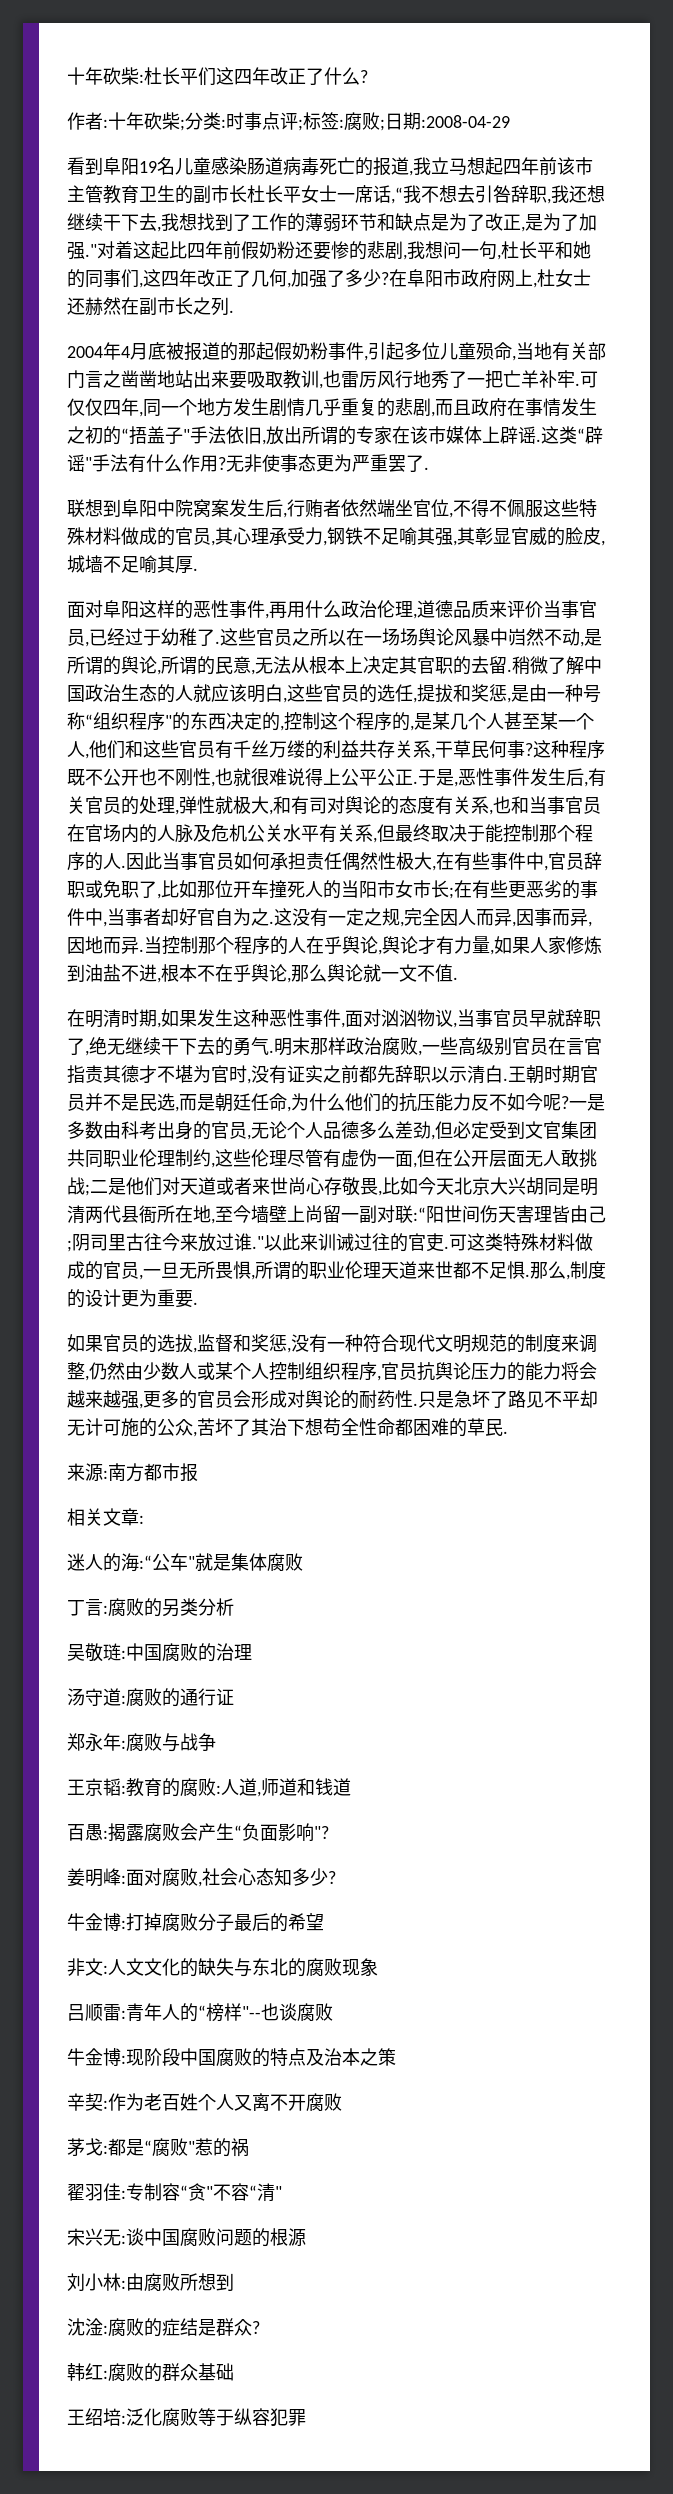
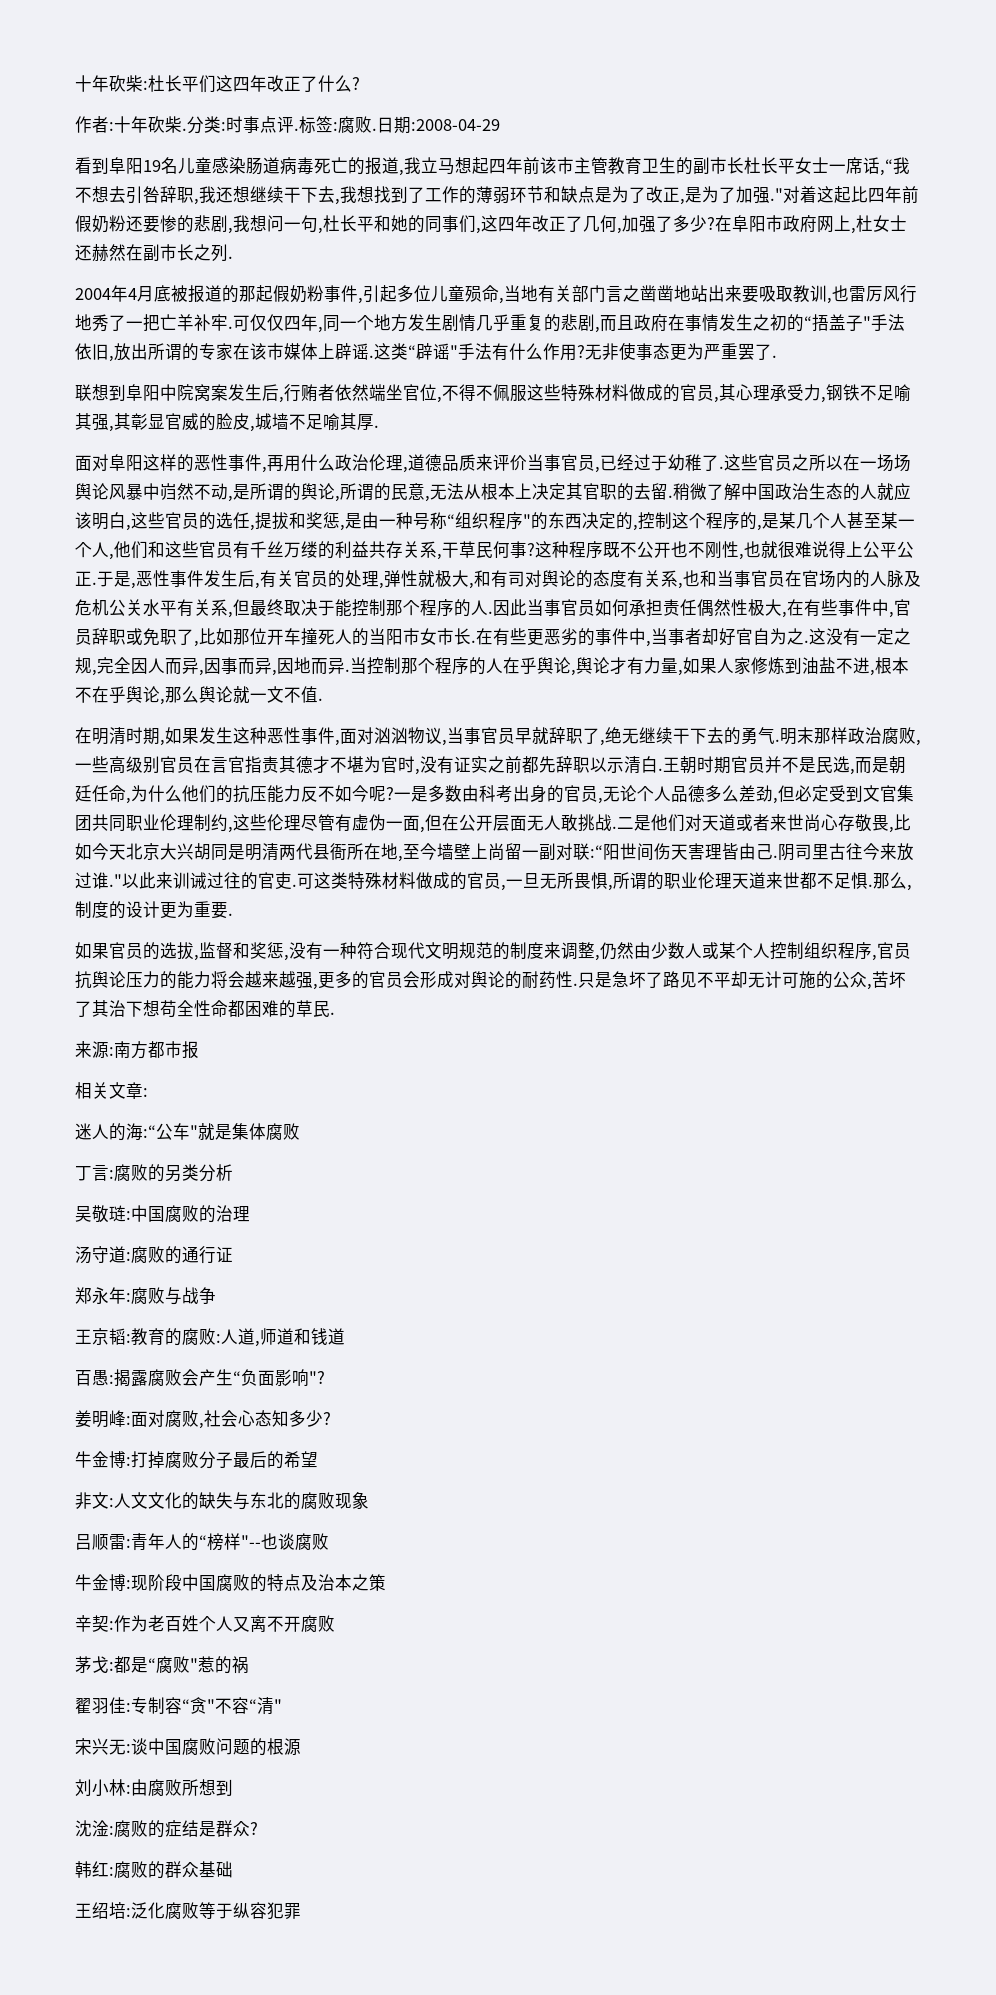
[180,119,185,131] ; -> [182,128,187,131] .
[298,119,303,131] ; -> [294,128,299,131] .
[380,119,385,131] ; -> [372,128,377,131] .
[449,887,454,899] ; -> [471,640,476,643] .
[85,1184,90,1196] ; -> [612,826,617,829] .
[67,1240,72,1252] ; -> [773,855,778,858] .

